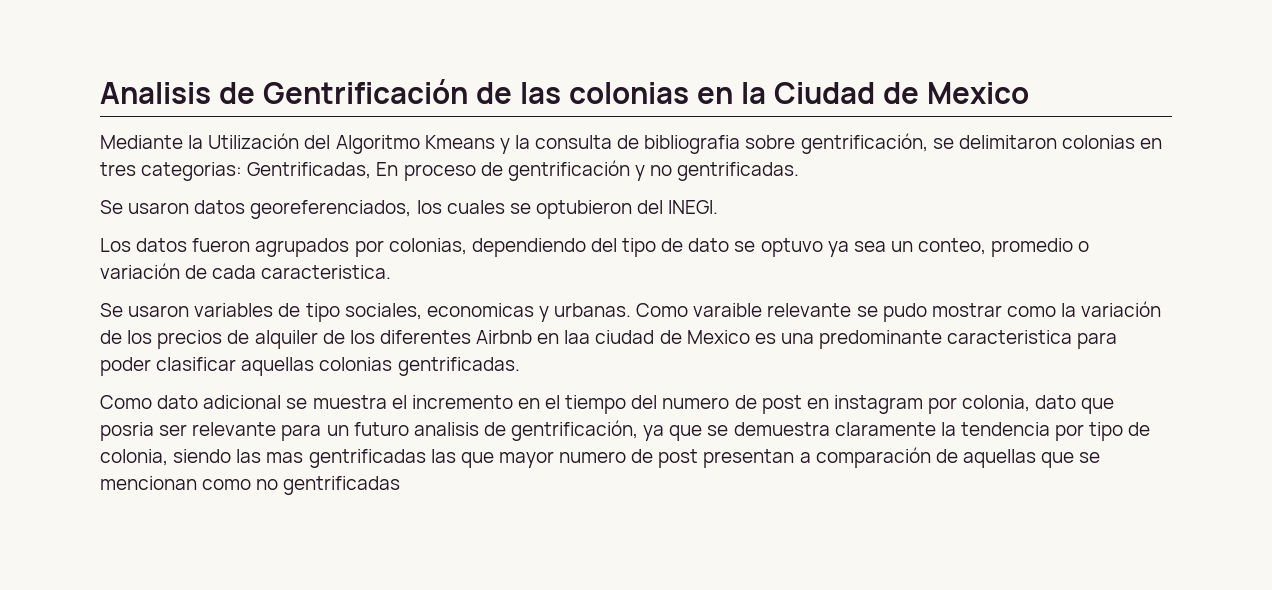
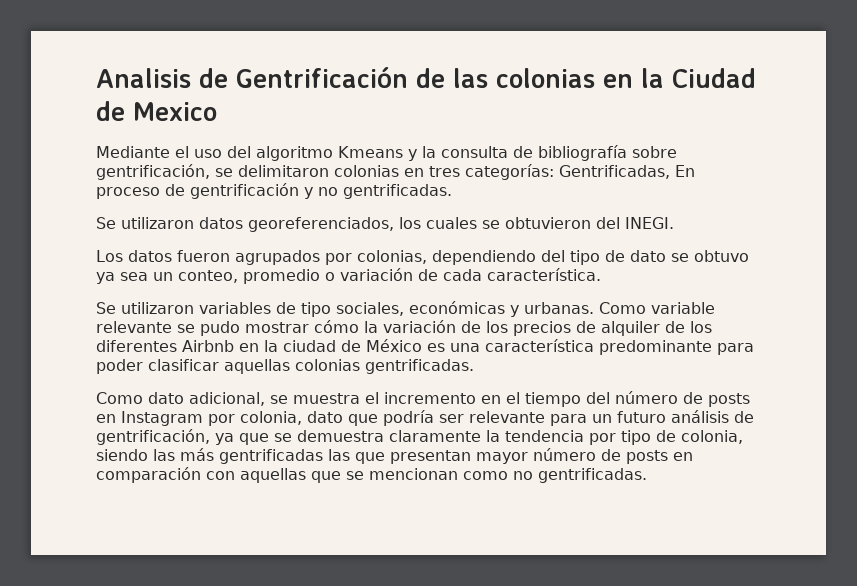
[188,133,420,154] la Utilización del Algoritmo -> [175,146,333,161] el uso del algoritmo
[644,135,741,154] bibliografia -> [538,145,627,161] bibliografía
[141,162,243,181] categorias: -> [465,164,554,180] categorías:
[128,202,190,214] usaron -> [121,217,194,229] utilizaron
[535,200,632,219] optubieron -> [505,217,591,229] obtuvieron
[760,238,823,257] optuvo -> [694,250,749,262] obtuvo
[261,265,392,279] [100,303,190,317] caracteristica. // Se usaron -> [487,268,601,281] [96,302,194,314] característica. // Se utilizaron
[426,303,534,317] economicas -> [409,301,505,314] económicas
[693,303,763,317] varaible -> [651,302,715,314] variable
[1006,306,1056,317] como -> [314,320,359,333] cómo
[564,330,591,344] laa -> [264,340,278,352] la
[686,330,750,344] Mexico -> [366,339,422,352] México
[819,330,1073,349] predominante caracteristica -> [485,339,712,355] característica predominante
[203,395,282,409] adicional -> [189,392,265,406] adicional,
[662,395,923,414] numero de post en instagram -> [615,391,750,407] [96,411,203,426] número de posts en Instagram
[100,422,154,441] posria -> [383,410,434,426] podría
[413,422,479,436] analisis -> [671,410,729,423] análisis
[266,452,304,463] mas -> [180,448,214,461] más
[498,447,958,468] mayor numero de post presentan a comparación de -> [390,448,693,464] [96,467,235,483] presentan mayor número de posts en comparación con
[283,476,401,495] gentrificadas -> [538,468,647,483] gentrificadas.

